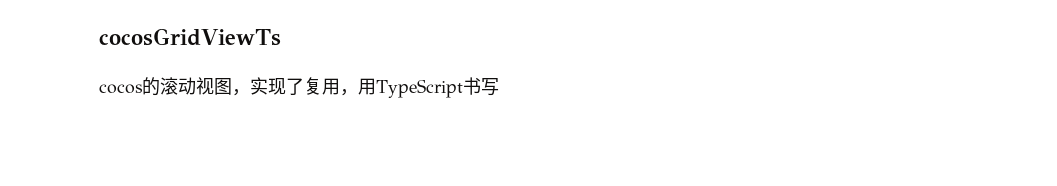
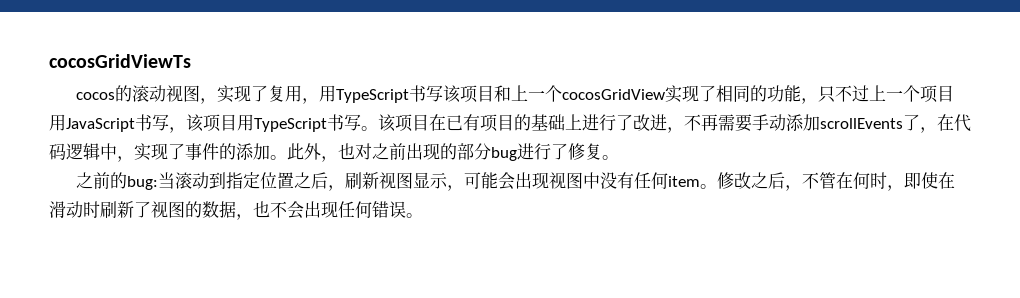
(499, 87) none -> [443,85,955,104] [49,114,971,133] [49,143,619,162] [76,172,956,191] [49,201,423,220] 该项目和上一个cocosGridView实现了相同的功能，只不过上一个项目用JavaScript书写，该项目用TypeScript书写。该项目在已有项目的基础上进行了改进，不再需要手动添加scrollEvents了，在代码逻辑中，实现了事件的添加。此外，也对之前出现的部分bug进行了修复。 // 之前的bug:当滚动到指定位置之后，刷新视图显示，可能会出现视图中没有任何item。修改之后，不管在何时，即使在滑动时刷新了视图的数据，也不会出现任何错误。

